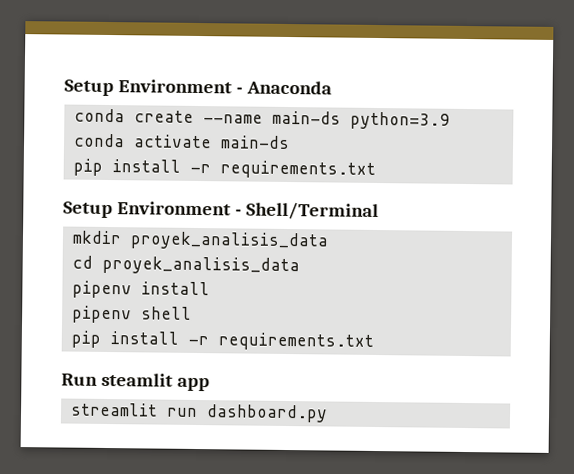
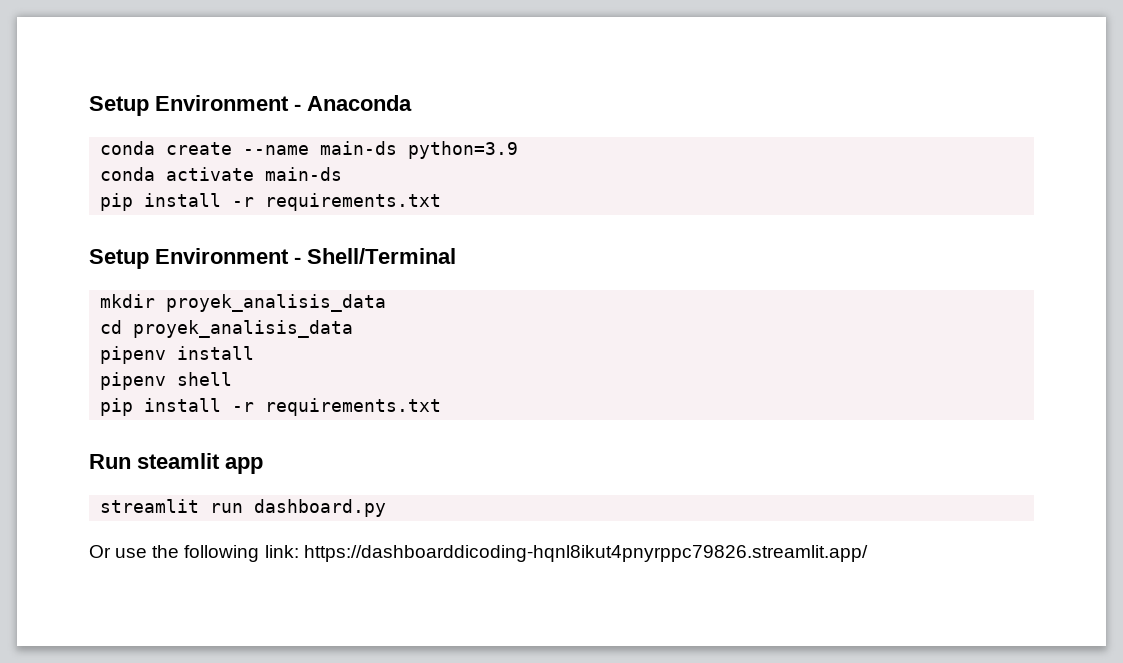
(329, 413) none -> [89,545,868,562] // Or use the following link: https://dashboarddicoding-hqnl8ikut4pnyrppc79826.streamlit.app/

